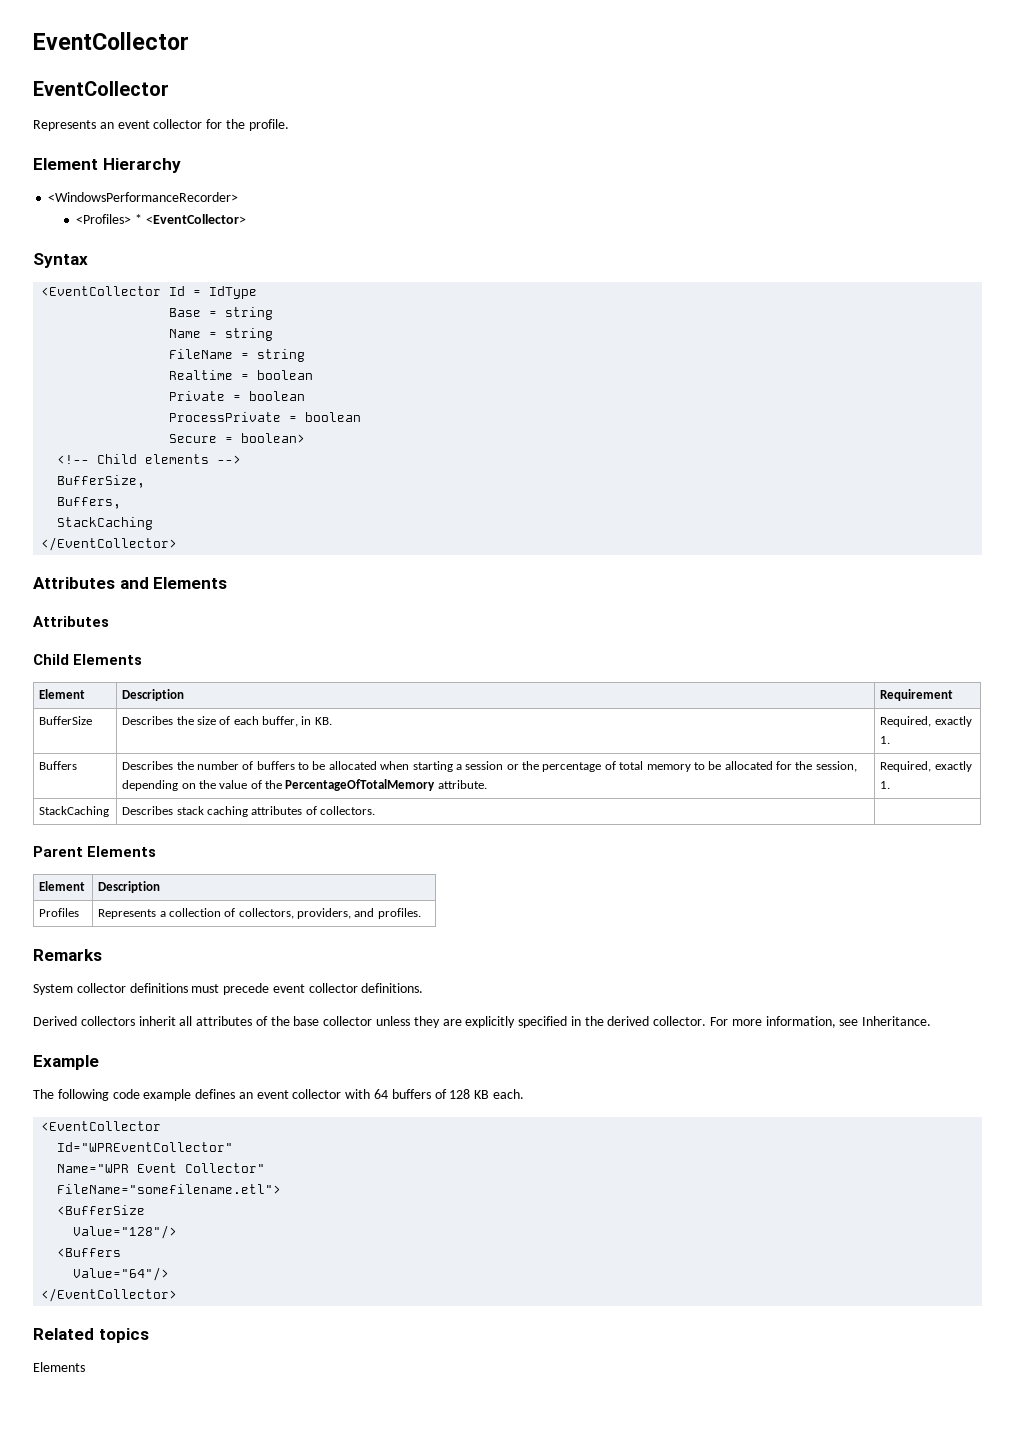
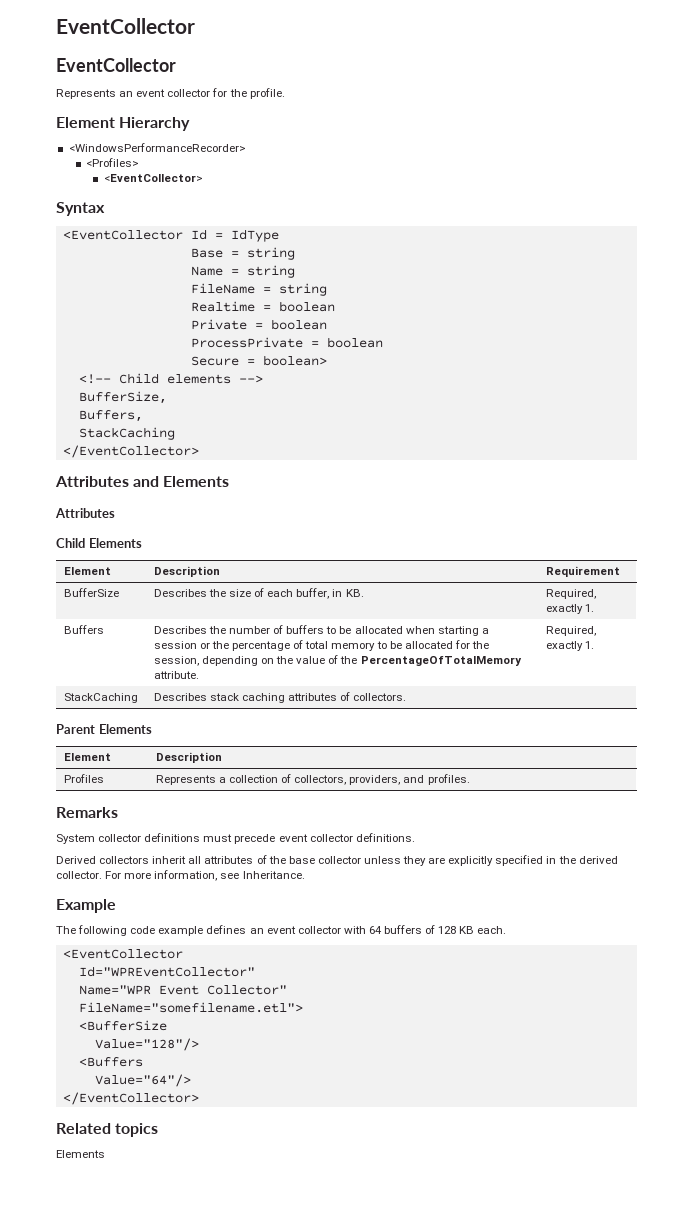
[134,214,142,224] * -> (140, 162) //

